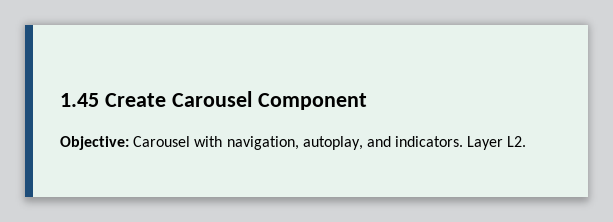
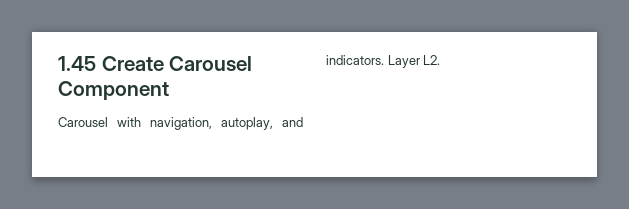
[60,136,129,150] Objective: -> (169, 90) none

